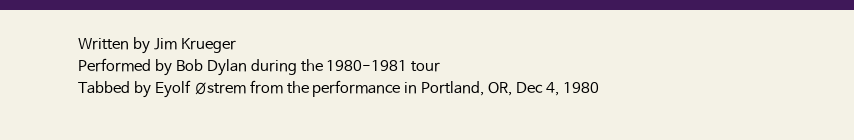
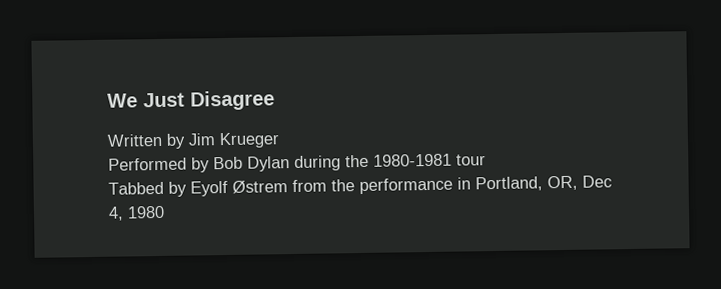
(78, 44) none -> [107,90,275,111] We Just Disagree //

